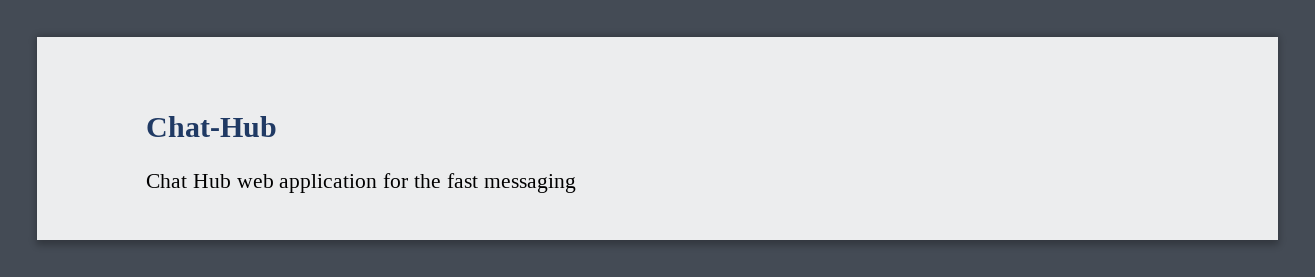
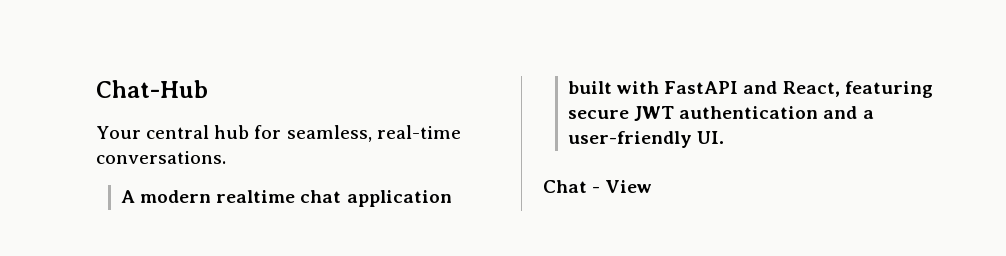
[146,173,576,193] Chat Hub web application for the fast messaging -> [96,125,461,142] [96,151,226,164] [121,190,452,207] [568,81,933,98] [568,106,874,121] [568,131,725,148] [543,180,653,193] Your central hub for seamless, real-time conversations. // A modern realtime chat application built with FastAPI and React, featuring secure JWT authentication and a user-friendly UI. // Chat - View

